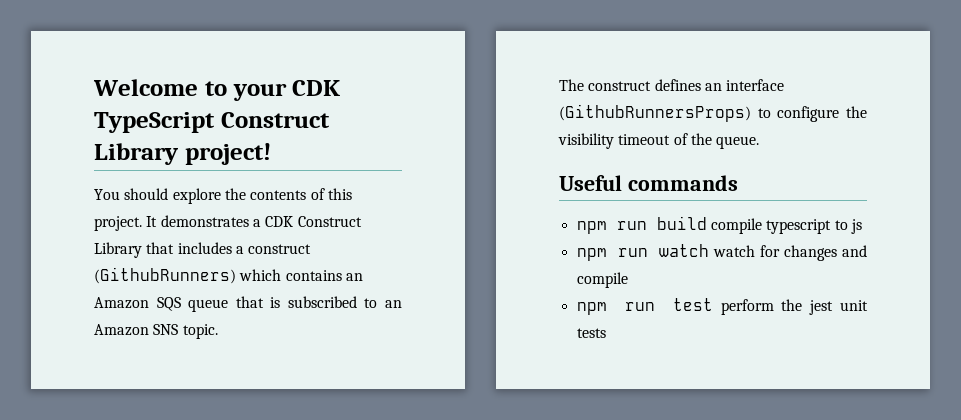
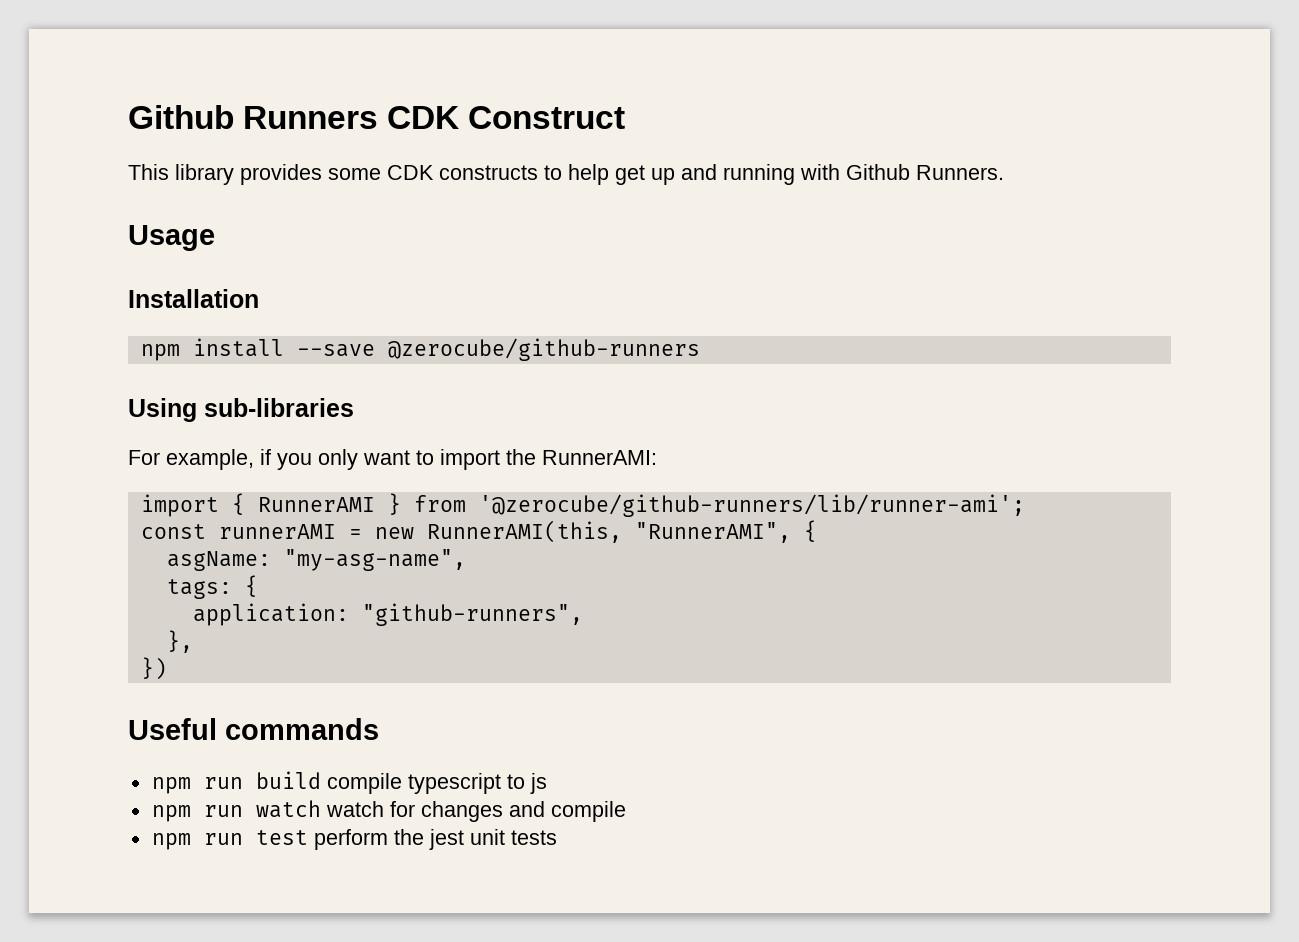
[93,79,341,101] [94,112,330,133] [94,143,271,165] [94,188,352,204] [94,215,362,231] [94,242,312,258] [94,267,363,284] [94,296,402,312] [94,324,218,339] [559,79,785,91] [559,104,867,122] [558,133,760,149] Welcome to your CDK TypeScript Construct Library project! // You should explore the contents of this project. It demonstrates a CDK Construct Library that includes a construct (GithubRunners) which contains an Amazon SQS queue that is subscribed to an Amazon SNS topic. // The construct defines an interface (GithubRunnersProps) to configure the visibility timeout of the queue. -> [128,105,626,129] [128,164,1004,185] [128,225,215,251] [128,289,259,308] [140,338,700,361] [128,398,354,422] [128,449,657,470] [140,493,1025,517] [140,520,817,543] [166,549,466,571] [166,575,258,599] [192,603,583,626] [166,630,193,653] [140,657,167,680] Github Runners CDK Construct // This library provides some CDK constructs to help get up and running with Github Runners. // Usage // Installation // npm install --save @zerocube/github-runners // Using sub-libraries // For example, if you only want to import the RunnerAMI: // import { RunnerAMI } from '@zerocube/github-runners/lib/runner-ami'; // const runnerAMI = new RunnerAMI(this, "RunnerAMI", { // asgName: "my-asg-name", // tags: { // application: "github-runners", // }, // })

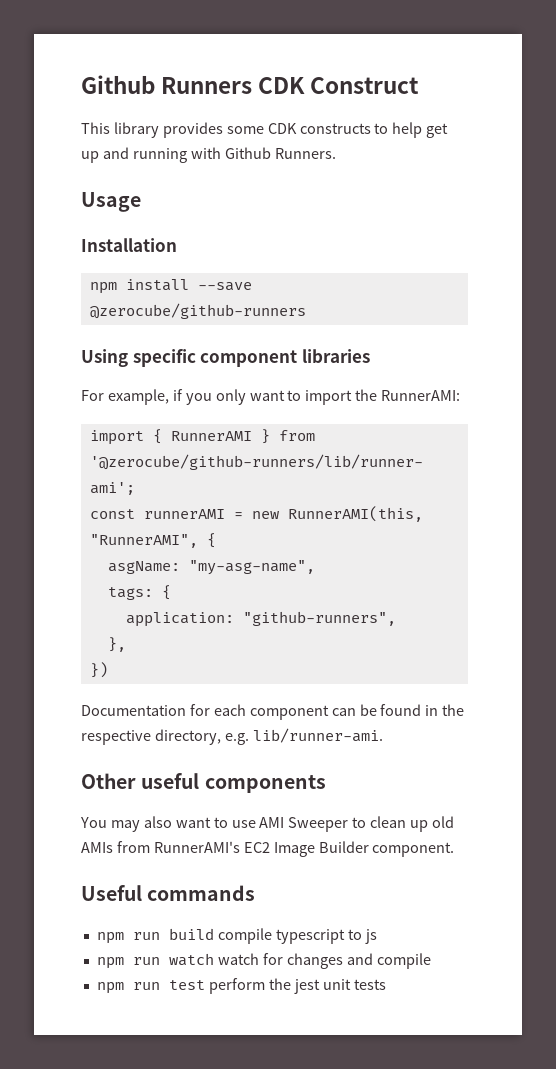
[204,398,354,417] sub-libraries -> [132,349,370,367] specific component libraries
(167, 668) none -> [81,704,465,720] [81,728,383,745] [81,773,326,793] [80,816,455,832] [81,841,455,857] // Documentation for each component can be found in the respective directory, e.g. lib/runner-ami. // Other useful components // You may also want to use AMI Sweeper to clean up old AMIs from RunnerAMI's EC2 Image Builder component.

